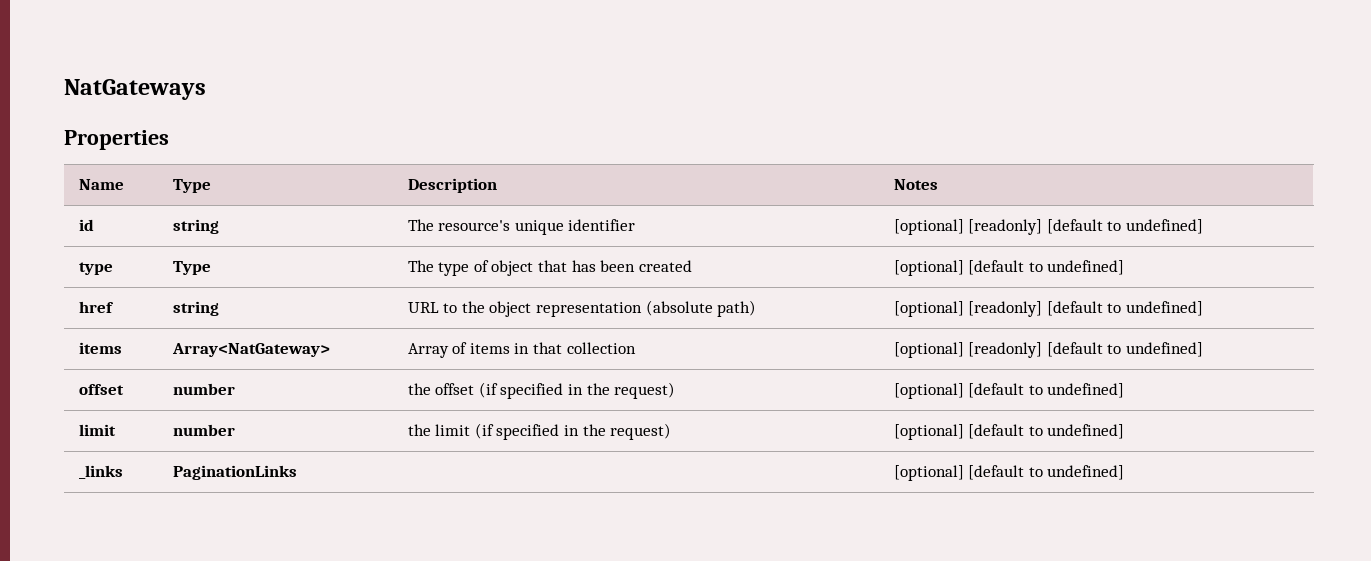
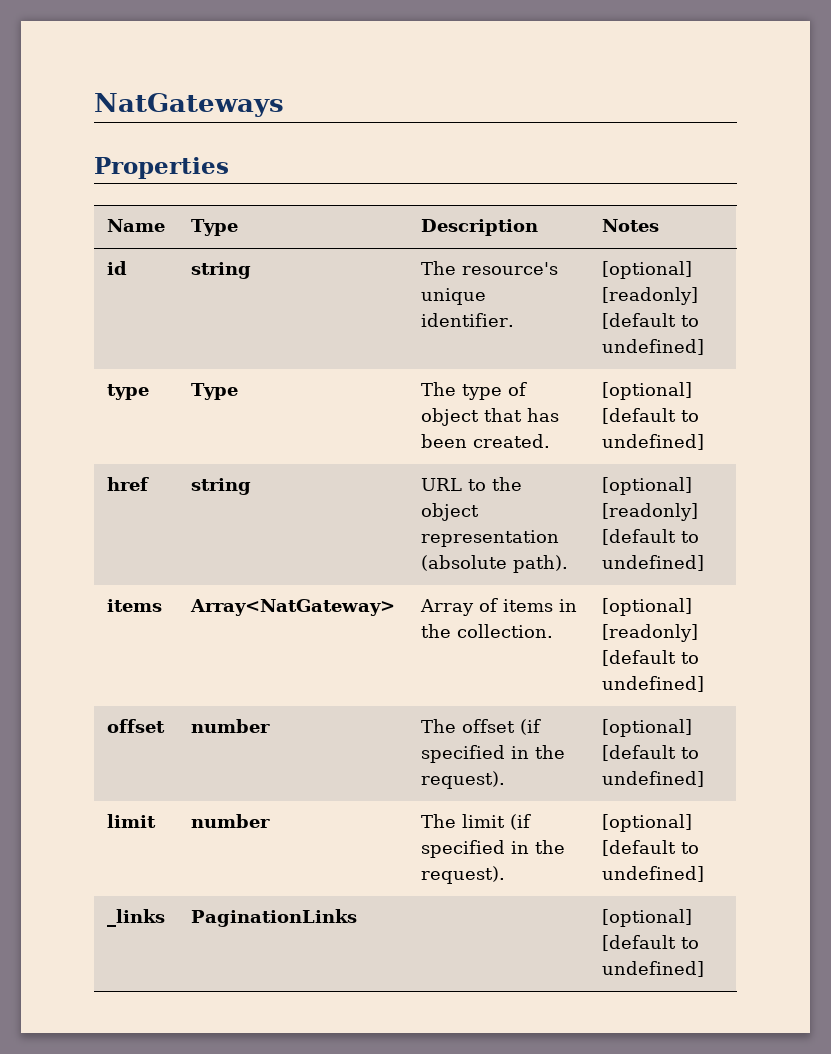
[568,219,636,231] identifier -> [420,313,514,327] identifier.
[638,260,692,272] created -> [472,434,550,448] created.
[717,300,757,317] path) -> [512,555,568,573] path).
[532,342,636,354] that collection -> [420,624,553,638] the collection.
[407,383,431,395] the -> [420,719,456,733] The
[614,382,676,399] request) -> [420,771,505,789] request).
[407,424,431,436] the -> [420,814,456,828] The
[610,423,672,440] request) -> [420,866,505,884] request).

